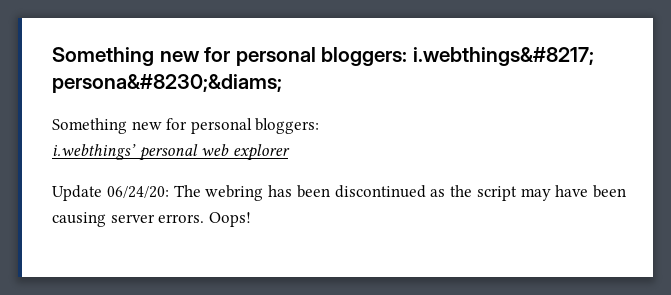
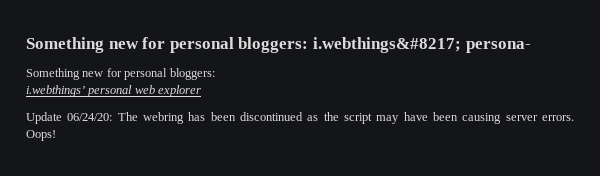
[52,74,282,93] persona&#8230;&diams; -> [465,41,531,53] persona-

